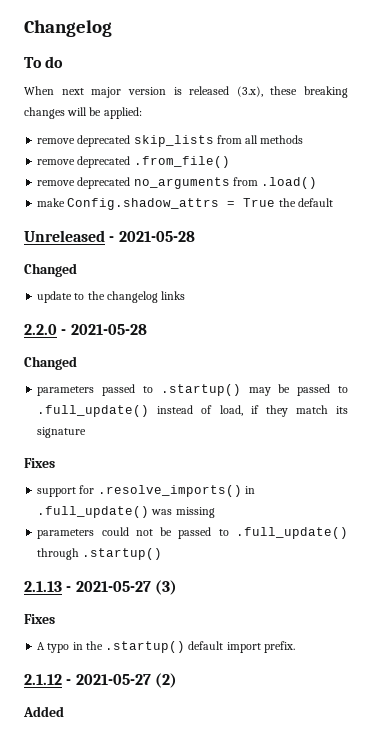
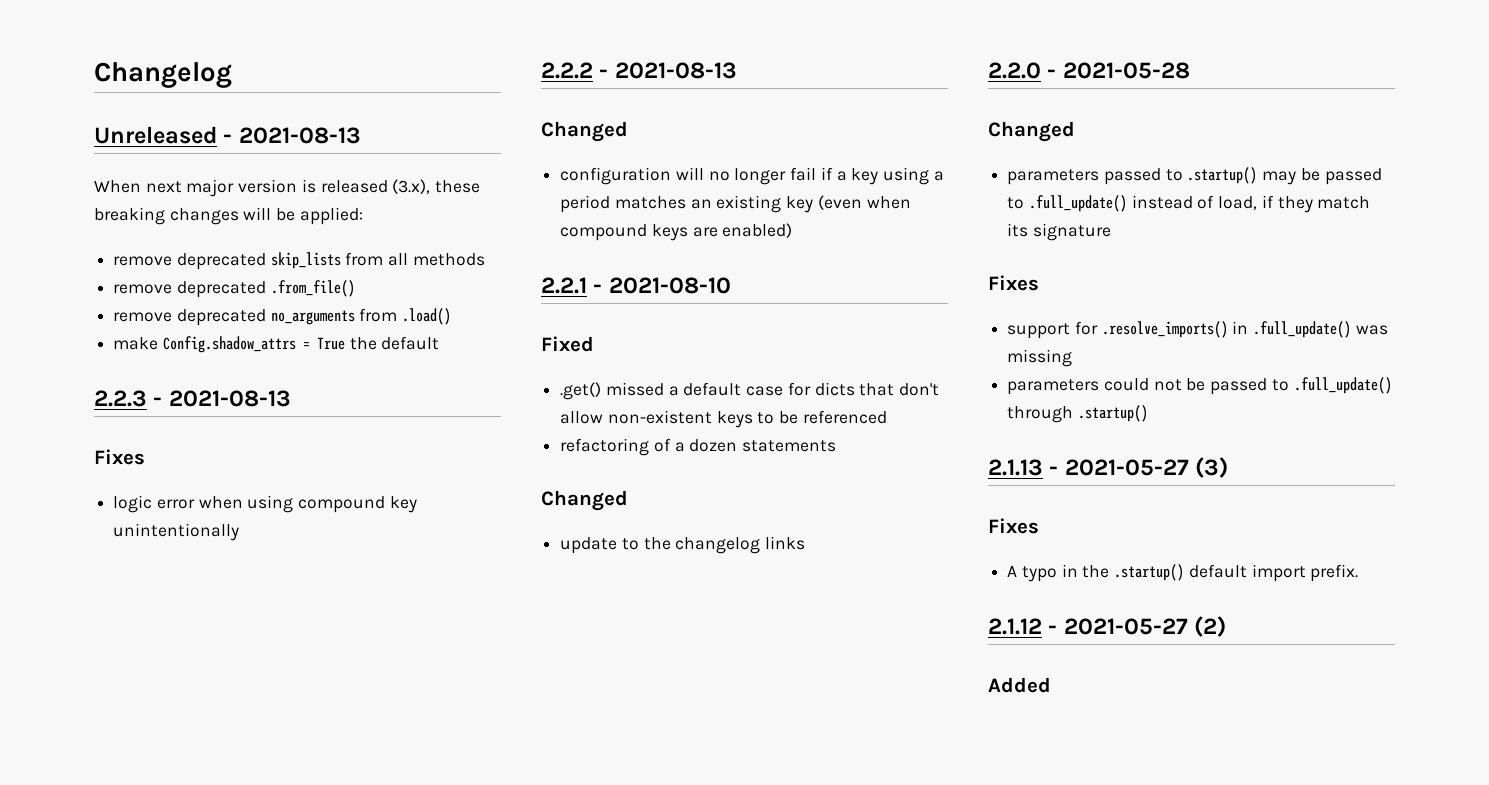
[24,56,64,68] To do -> [94,126,361,144] Unreleased - 2021-08-13
[24,230,195,242] Unreleased - 2021-05-28 -> [94,390,291,407] [94,449,145,465] [113,495,417,513] [113,523,240,541] [541,62,737,79] [541,121,628,142] [560,167,944,185] [560,195,911,213] [560,223,793,241] [541,277,731,294] [541,336,594,352] [560,382,940,400] [560,410,887,428] [560,438,837,456] 2.2.3 - 2021-08-13 // Fixes // logic error when using compound key unintentionally // 2.2.2 - 2021-08-13 // Changed // configuration will no longer fail if a key using a period matches an existing key (even when compound keys are enabled) // 2.2.1 - 2021-08-10 // Fixed // .get() missed a default case for dicts that don't allow non-existent keys to be referenced // refactoring of a dozen statements

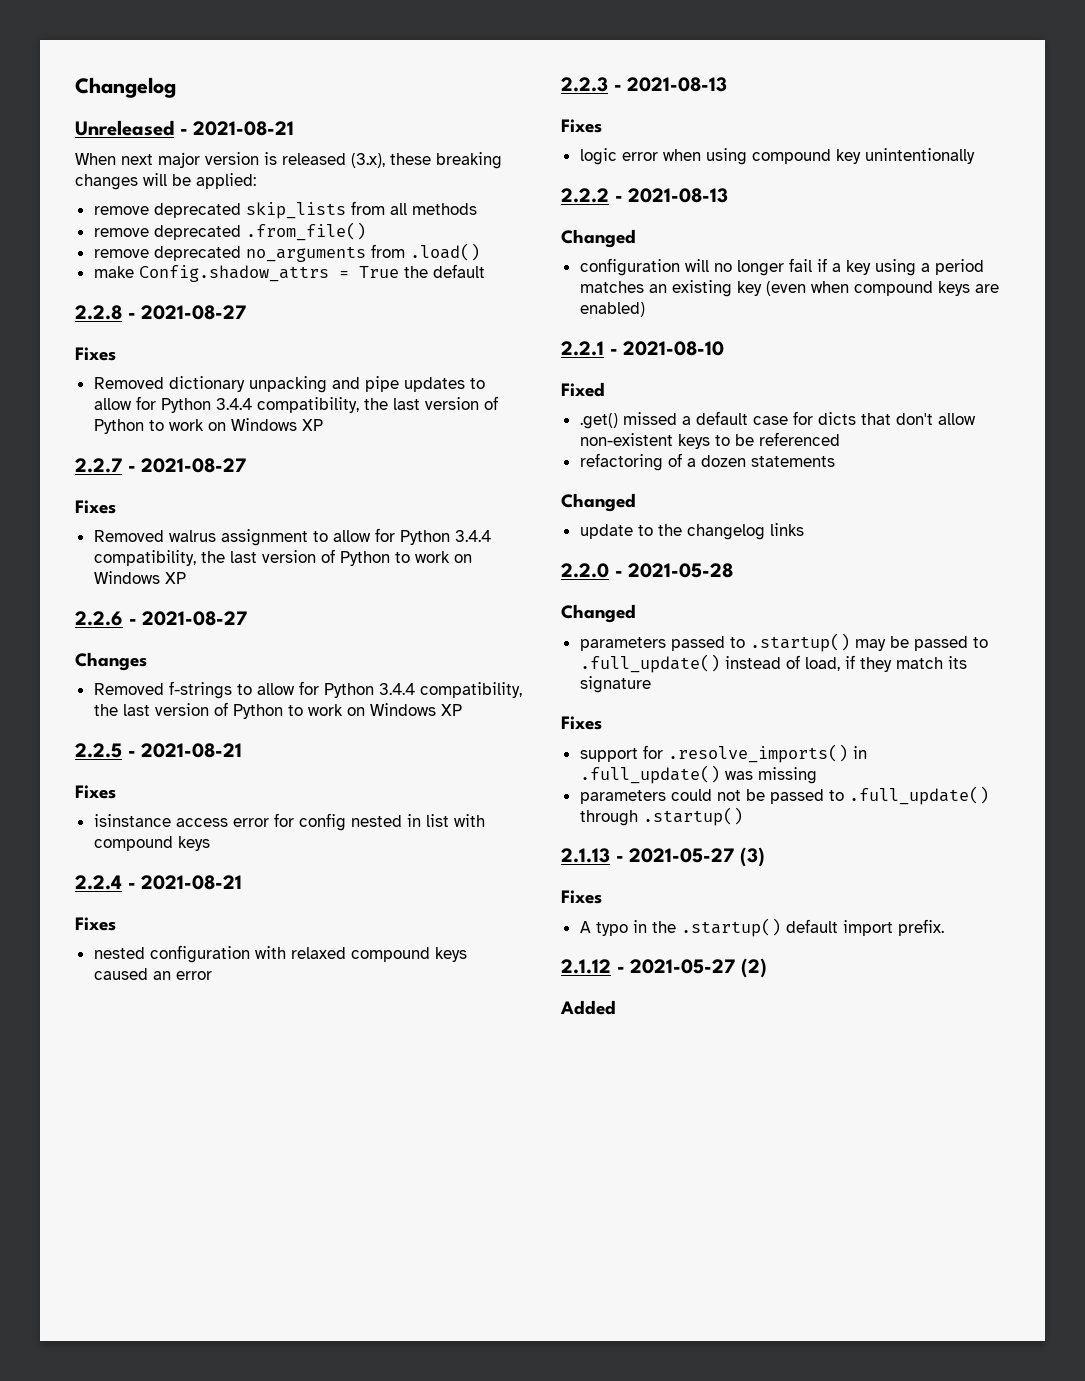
[238,127,361,144] 2021-08-13 -> [193,121,295,136] 2021-08-21
(440, 343) none -> [75,305,247,320] [75,347,116,361] [93,376,485,393] [93,396,498,413] [93,418,323,434] [75,458,247,473] [75,500,116,514] [93,528,491,546] [93,549,472,566] [93,571,186,584] [75,611,248,626] [75,652,147,671] [93,681,522,699] [93,702,462,719] [75,743,243,758] [75,785,116,799] [93,813,485,831] [93,836,210,851] [75,875,243,890] [75,917,116,931] [93,945,467,963] [93,968,212,980] // 2.2.8 - 2021-08-27 // Fixes // Removed dictionary unpacking and pipe updates to allow for Python 3.4.4 compatibility, the last version of Python to work on Windows XP // 2.2.7 - 2021-08-27 // Fixes // Removed walrus assignment to allow for Python 3.4.4 compatibility, the last version of Python to work on Windows XP // 2.2.6 - 2021-08-27 // Changes // Removed f-strings to allow for Python 3.4.4 compatibility, the last version of Python to work on Windows XP // 2.2.5 - 2021-08-21 // Fixes // isinstance access error for config nested in list with compound keys // 2.2.4 - 2021-08-21 // Fixes // nested configuration with relaxed compound keys caused an error

